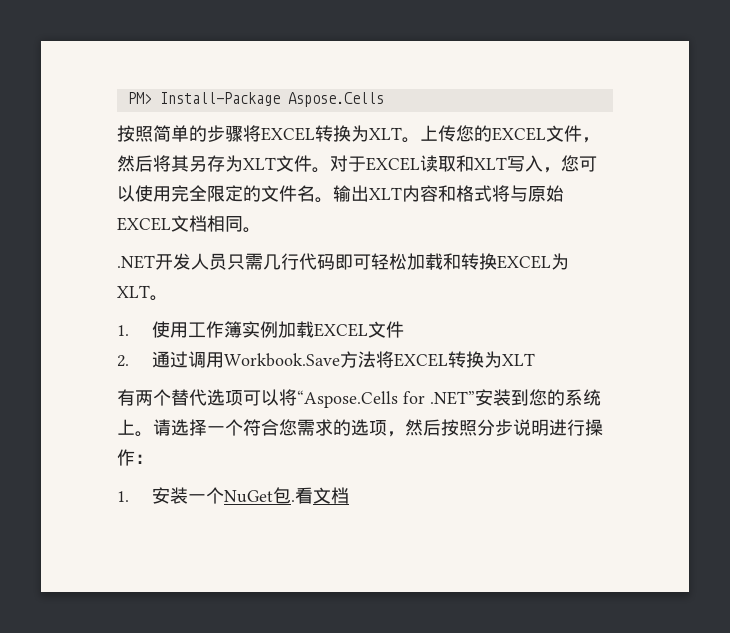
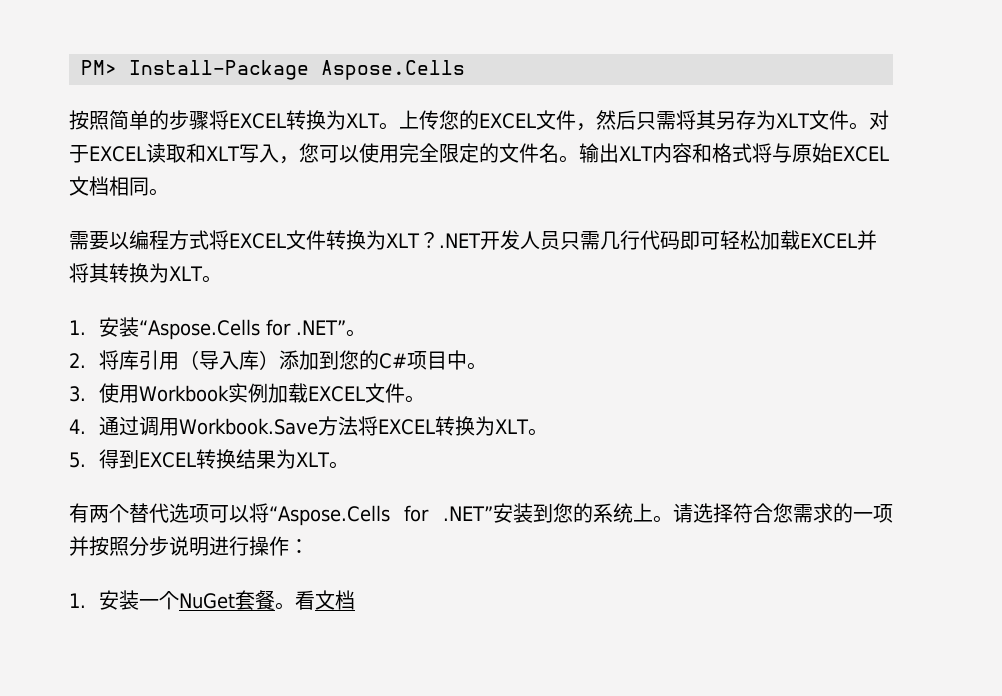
(153, 163) none -> [635,111,676,130] 只需
(261, 230) none -> [69,230,439,250] 需要以编程方式将EXCEL文件转换为XLT？
[443,253,551,270] 和转换EXCEL -> [799,230,877,250] [69,263,149,283] EXCEL并将其转换
[151,321,242,338] 使用工作簿 -> [99,317,367,340] [69,350,488,370] [69,383,230,403] 安装“Aspose.Cells for .NET”。 // 2.将库引用（导入库）添加到您的C#项目中。 // 3.使用Workbook
[117,355,129,367] // 2. -> [405,395,426,403] [69,419,86,434] 。 // 4.
(535, 359) none -> [528,428,549,436] [69,449,350,469] 。 // 5.得到EXCEL转换结果为XLT。
[207,419,243,436] 一个 -> (733, 513) none
[351,419,441,437] 选项，然后 -> [853,504,893,523] [69,536,89,556] 一项并
[272,487,295,504] 包. -> [235,590,296,610] 套餐。

